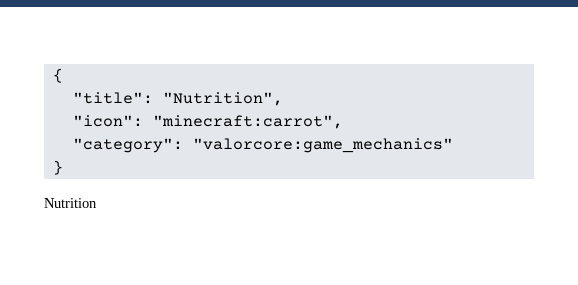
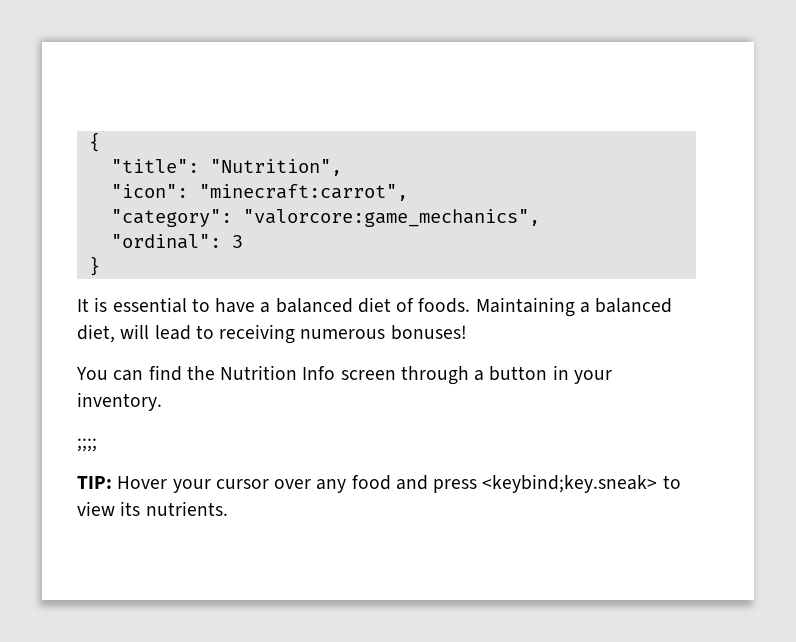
[192,138,453,153] [52,160,63,175] [44,198,97,208] "valorcore:game_mechanics" // } // Nutrition -> [242,209,540,227] [110,234,243,249] [88,256,100,276] [77,297,673,317] [77,324,467,344] [76,365,612,385] [77,392,162,411] [77,438,97,452] [77,474,681,493] [77,501,228,516] "valorcore:game_mechanics", // "ordinal": 3 // } // It is essential to have a balanced diet of foods. Maintaining a balanced diet, will lead to receiving numerous bonuses! // You can find the Nutrition Info screen through a button in your inventory. // ;;;; // TIP: Hover your cursor over any food and press <keybind;key.sneak> to view its nutrients.

